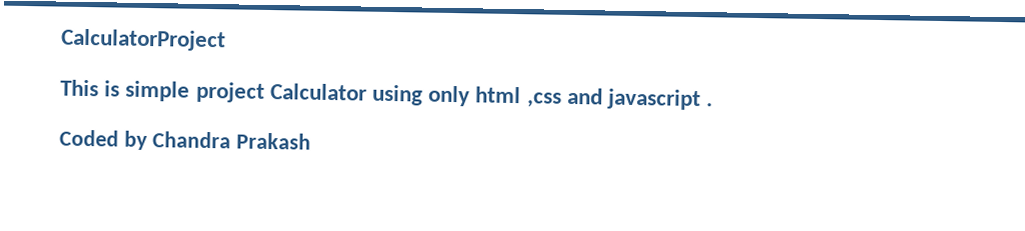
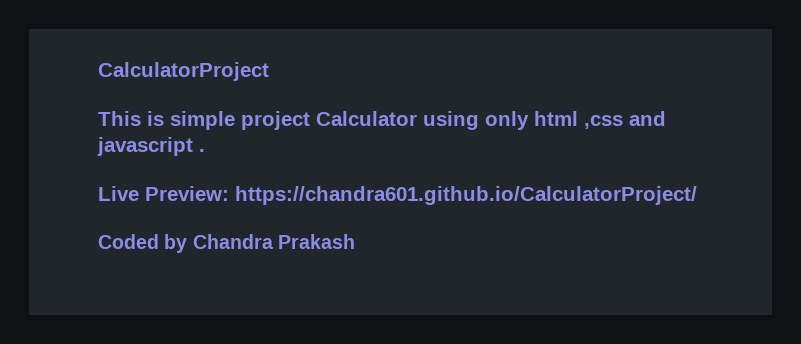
(714, 105) none -> [98,186,697,205] // Live Preview: https://chandra601.github.io/CalculatorProject/

